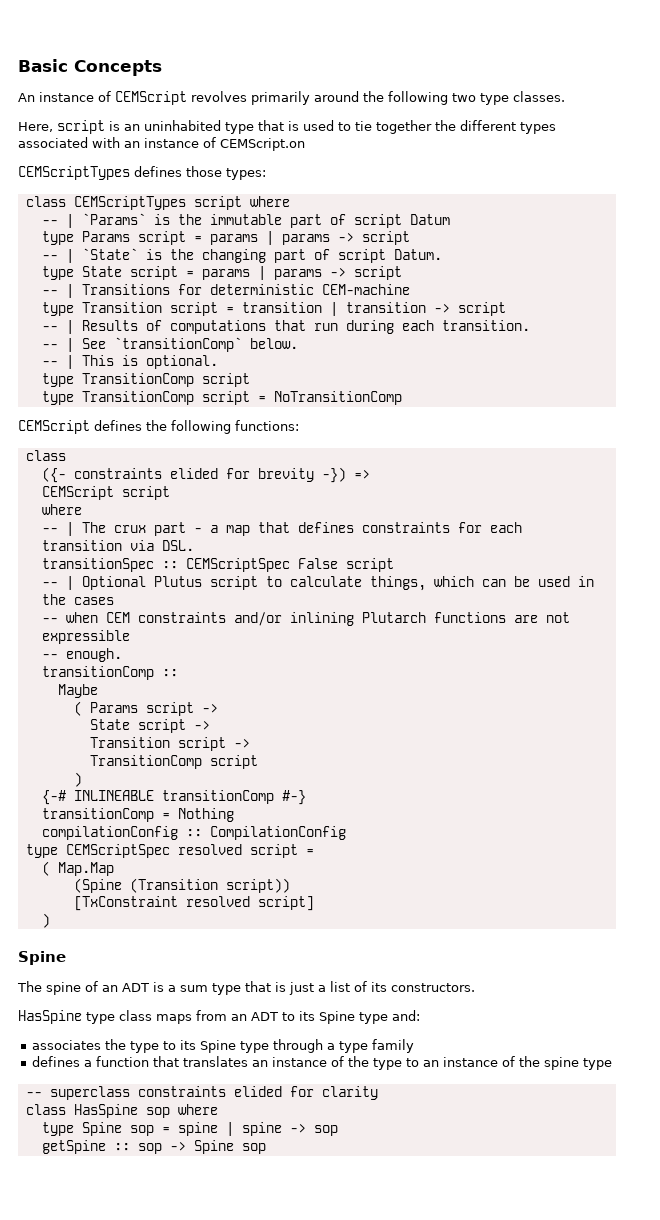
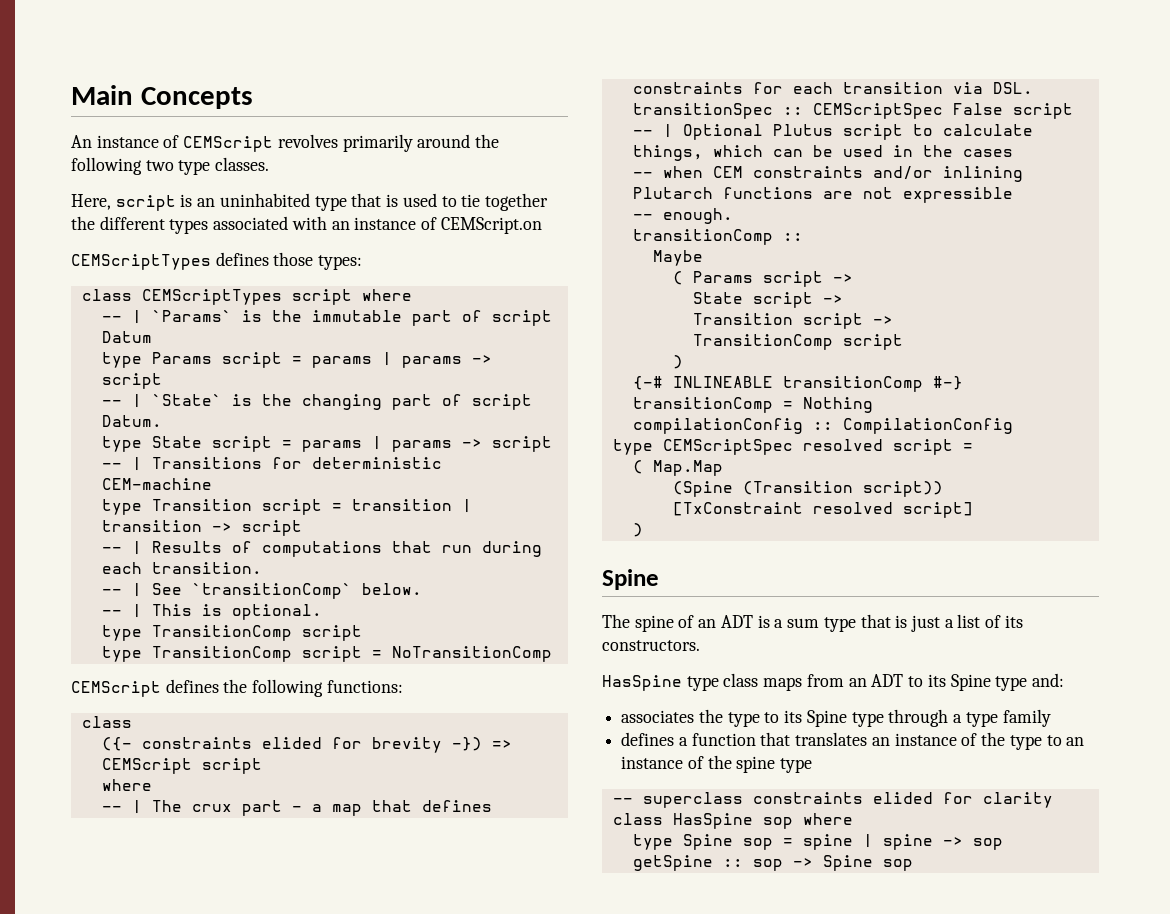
[18,59,68,72] Basic -> [71,85,133,105] Main

